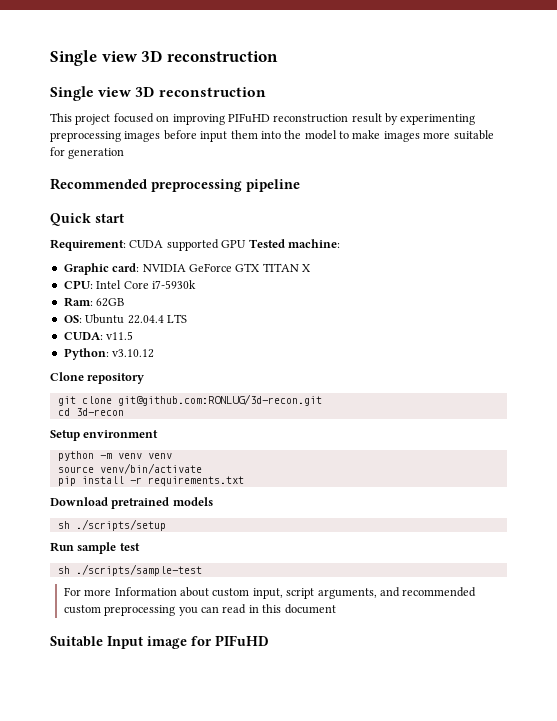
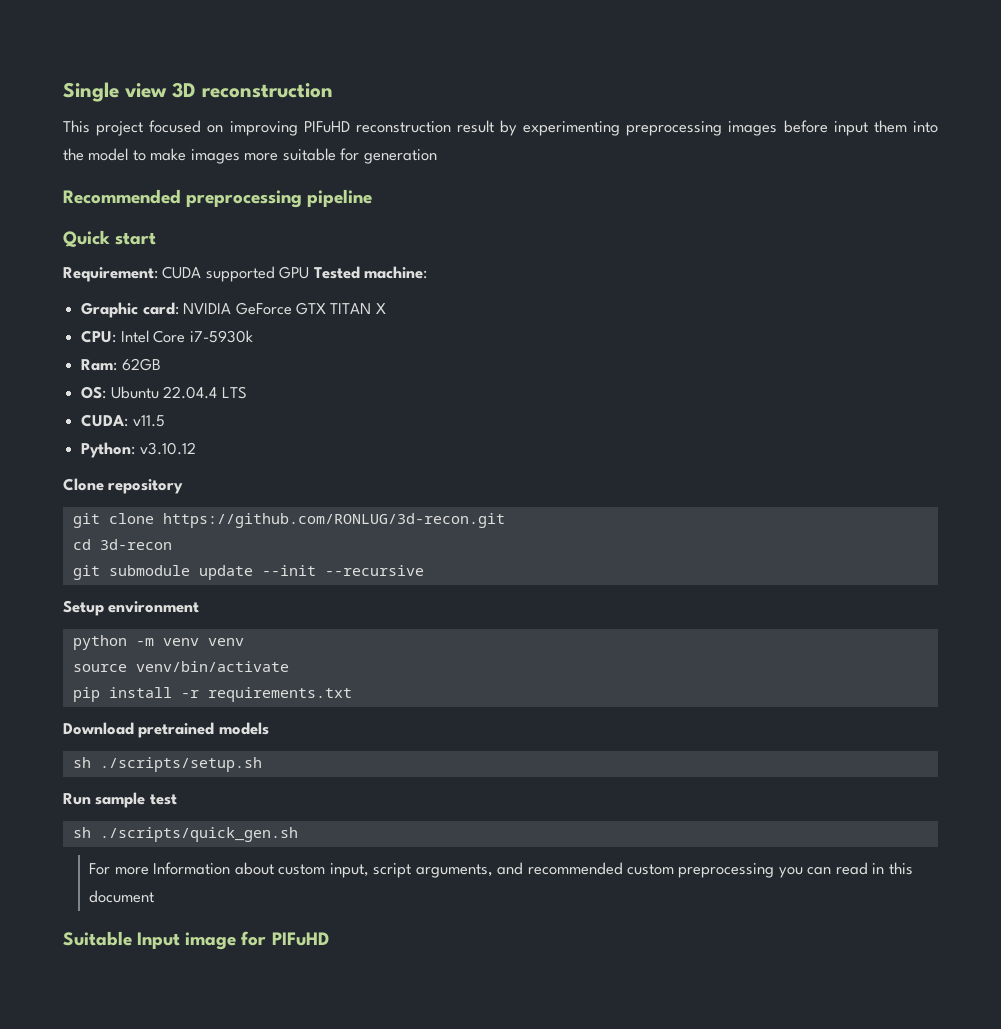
[50,50,278,66] [50,86,266,101] Single view 3D reconstruction // Single view 3D reconstruction -> [63,82,333,102] Single view 3D reconstruction
[117,394,322,406] git@github.com:RONLUG/3d-recon.git -> [162,513,505,528] https://github.com/RONLUG/3d-recon.git
(124, 412) none -> [72,565,424,580] // git submodule update --init --recursive
[75,519,166,531] ./scripts/setup -> [99,757,262,772] ./scripts/setup.sh
[75,564,202,576] ./scripts/sample-test -> [99,827,298,842] ./scripts/quick_gen.sh

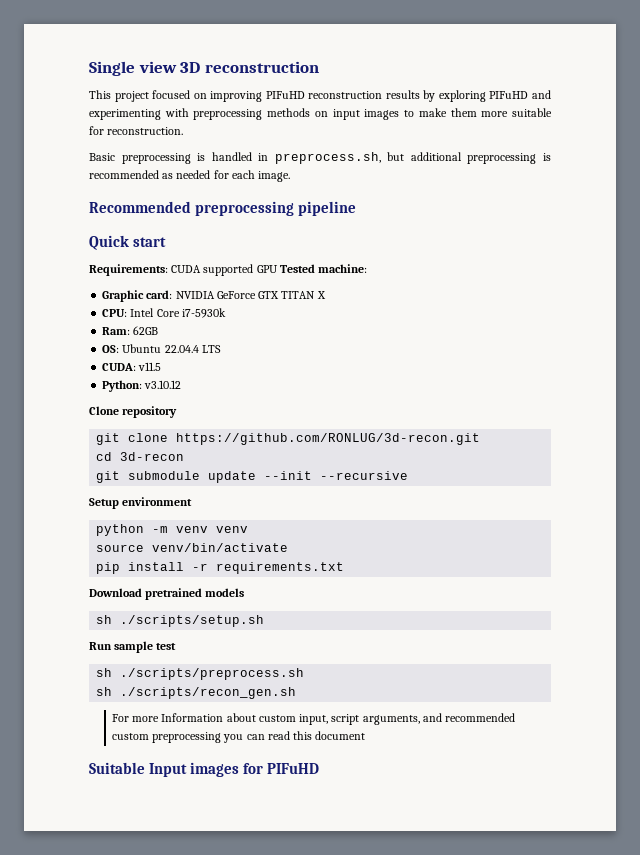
[456,120,938,136] [63,148,129,161] result by experimenting preprocessing images before input them into the model -> [385,90,552,102] [89,108,400,120] results by exploring PIFuHD and experimenting with preprocessing methods on input images
[190,149,240,164] images -> [450,108,477,117] them
[363,149,437,164] generation -> [107,127,184,135] [89,152,551,164] [89,170,291,182] reconstruction. // Basic preprocessing is handled in preprocess.sh, but additional preprocessing is recommended as needed for each image.
[63,267,158,282] Requirement: -> [89,264,168,276] Requirements:
[99,827,298,842] ./scripts/quick_gen.sh -> [120,668,305,680] [96,687,297,699] ./scripts/preprocess.sh // sh ./scripts/recon_gen.sh
[872,863,885,874] in -> (290, 735) none
[185,932,237,950] image -> [190,762,240,777] images

